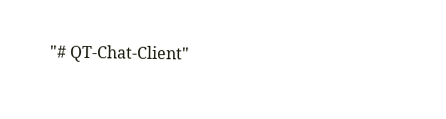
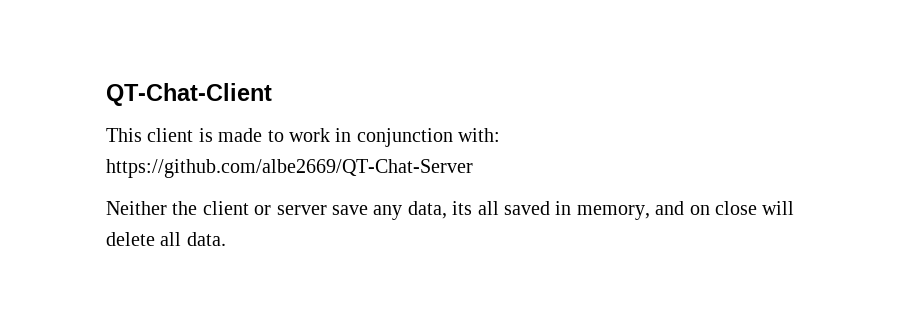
[50,44,191,64] "# QT-Chat-Client" -> [106,83,272,106] [106,128,501,147] [106,159,473,178] [106,201,795,220] [106,232,226,246] QT-Chat-Client // This client is made to work in conjunction with: https://github.com/albe2669/QT-Chat-Server // Neither the client or server save any data, its all saved in memory, and on close will delete all data.

